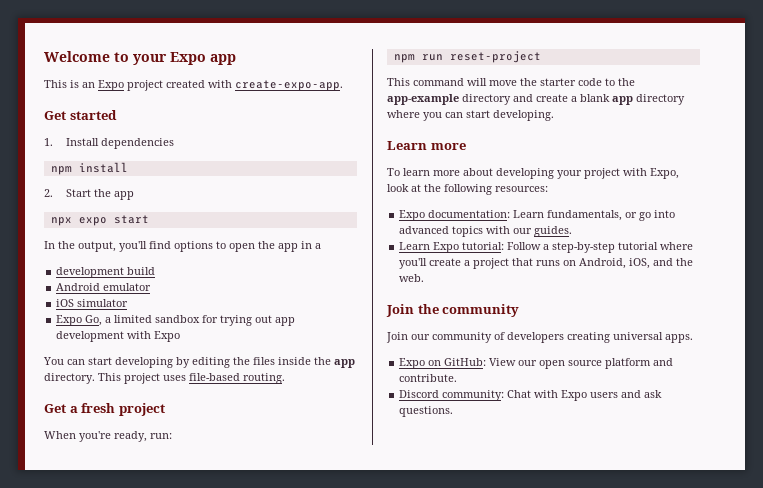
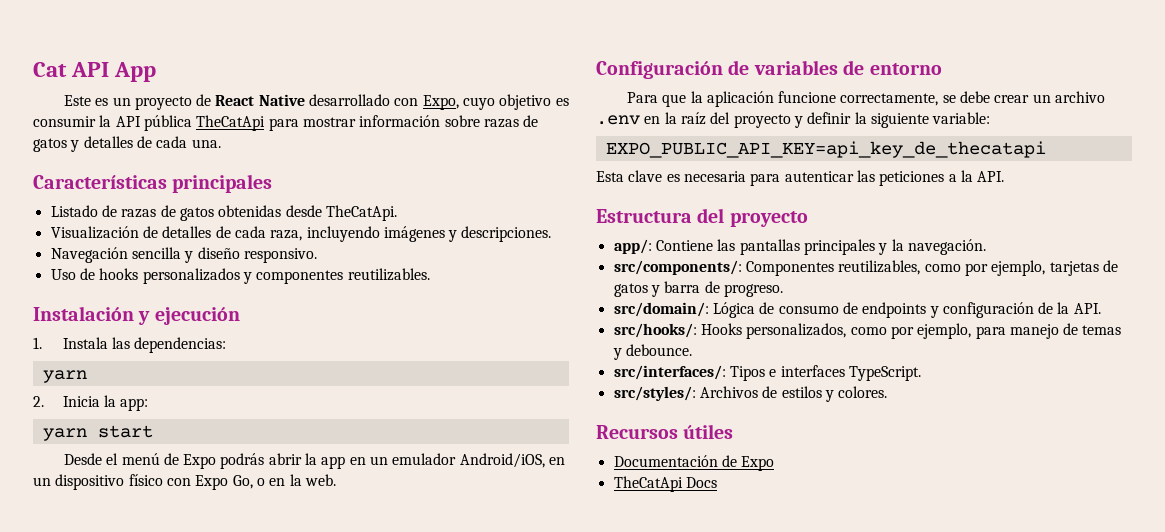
[44,51,236,65] [44,80,343,91] [44,110,117,120] [44,138,174,149] [50,162,128,175] [44,189,134,200] [50,215,149,226] [44,241,321,252] [56,267,156,278] [56,283,152,291] [56,299,129,307] [56,315,296,326] [56,331,181,342] [43,357,355,368] [44,373,285,384] [44,403,165,416] [44,431,172,442] [393,51,541,63] [387,78,635,86] [387,94,685,105] [387,110,554,121] [387,141,466,150] [387,168,679,179] [387,184,548,195] [399,210,676,221] [399,226,573,237] [399,242,694,253] [399,258,694,269] [399,274,425,282] [386,304,520,317] [386,332,693,343] [399,358,674,369] [399,374,458,382] [399,390,663,401] [399,406,454,417] Welcome to your Expo app // This is an Expo project created with create-expo-app. // Get started // 1. Install dependencies // npm install // 2. Start the app // npx expo start // In the output, you'll find options to open the app in a // development build // Android emulator // iOS simulator // Expo Go, a limited sandbox for trying out app development with Expo // You can start developing by editing the files inside the app directory. This project uses file-based routing. // Get a fresh project // When you're ready, run: // npm run reset-project // This command will move the starter code to the app-example directory and create a blank app directory where you can start developing. // Learn more // To learn more about developing your project with Expo, look at the following resources: // Expo documentation: Learn fundamentals, or go into advanced topics with our guides. // Learn Expo tutorial: Follow a step-by-step tutorial where you'll create a project that runs on Android, iOS, and the web. // Join the community // Join our community of developers creating universal apps. // Expo on GitHub: View our open source platform and contribute. // Discord community: Chat with Expo users and ask questions. -> [33,62,157,82] [63,94,569,110] [33,115,539,131] [33,136,221,152] [33,174,273,193] [50,205,397,221] [50,226,552,242] [50,247,317,263] [50,268,430,284] [33,306,240,325] [33,337,227,353] [42,370,87,383] [33,395,149,411] [42,425,153,441] [63,453,566,469] [33,474,336,490] [596,60,942,79] [626,91,1106,107] [596,112,991,128] [605,141,1046,158] [596,170,1005,186] [596,208,808,227] [613,239,986,255] [613,260,1118,276] [613,281,783,297] [613,302,1101,318] [613,323,1122,339] [612,344,692,360] [613,365,921,381] [613,386,888,402] [596,424,734,439] [613,455,775,471] [613,476,717,492] Cat API App // Este es un proyecto de React Native desarrollado con Expo, cuyo objetivo es consumir la API pública TheCatApi para mostrar información sobre razas de gatos y detalles de cada una. // Características principales // Listado de razas de gatos obtenidas desde TheCatApi. // Visualización de detalles de cada raza, incluyendo imágenes y descripciones. // Navegación sencilla y diseño responsivo. // Uso de hooks personalizados y componentes reutilizables. // Instalación y ejecución // 1. Instala las dependencias: // yarn // 2. Inicia la app: // yarn start // Desde el menú de Expo podrás abrir la app en un emulador Android/iOS, en un dispositivo físico con Expo Go, o en la web. // Configuración de variables de entorno // Para que la aplicación funcione correctamente, se debe crear un archivo .env en la raíz del proyecto y definir la siguiente variable: // EXPO_PUBLIC_API_KEY=api_key_de_thecatapi // Esta clave es necesaria para autenticar las peticiones a la API. // Estructura del proyecto // app/: Contiene las pantallas principales y la navegación. // src/components/: Componentes reutilizables, como por ejemplo, tarjetas de gatos y barra de progreso. // src/domain/: Lógica de consumo de endpoints y configuración de la API. // src/hooks/: Hooks personalizados, como por ejemplo, para manejo de temas y debounce. // src/interfaces/: Tipos e interfaces TypeScript. // src/styles/: Archivos de estilos y colores. // Recursos útiles // Documentación de Expo // TheCatApi Docs

